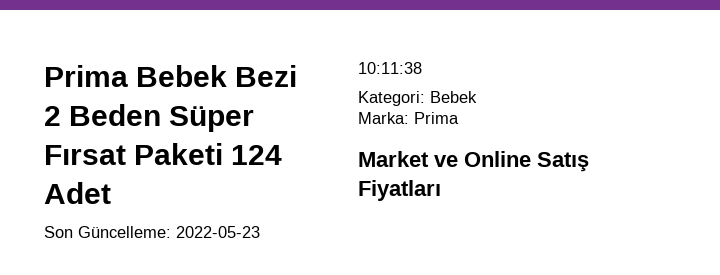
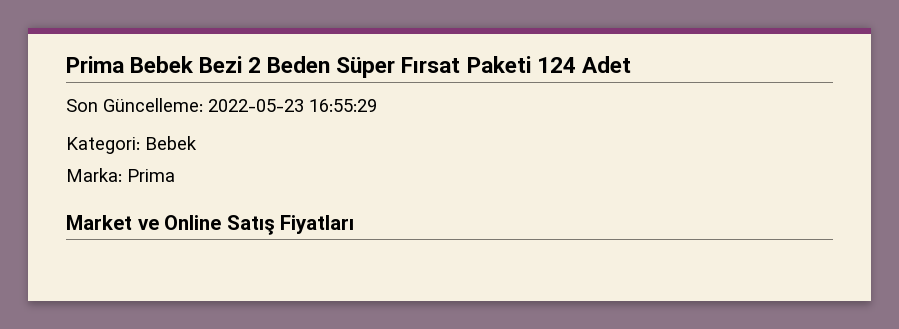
[358,62,422,74] 10:11:38 -> [309,99,377,112] 16:55:29

